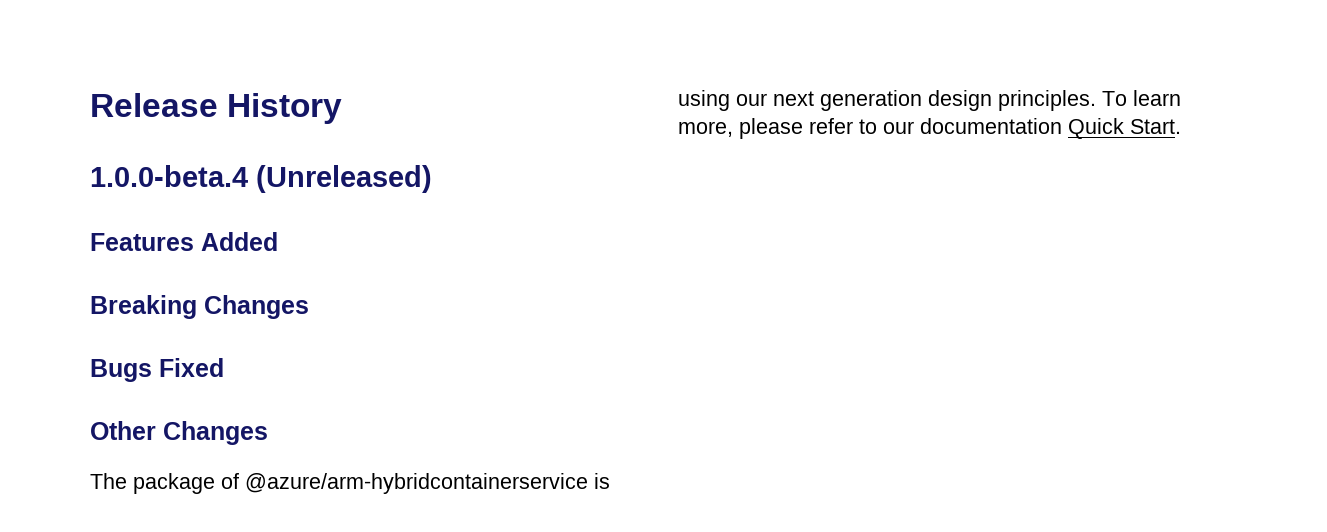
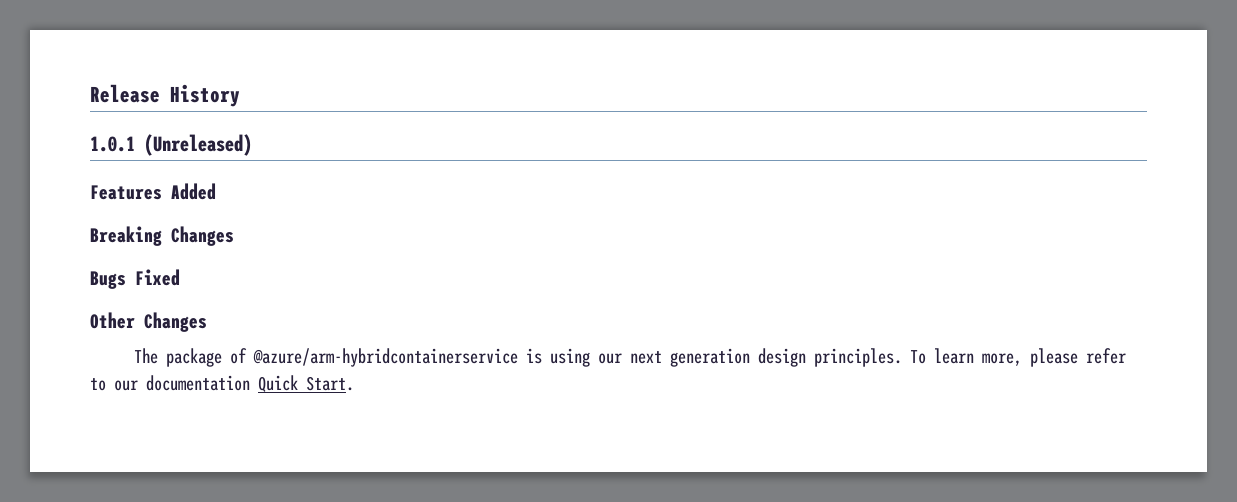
[90,165,248,187] 1.0.0-beta.4 -> [90,136,135,152] 1.0.1

